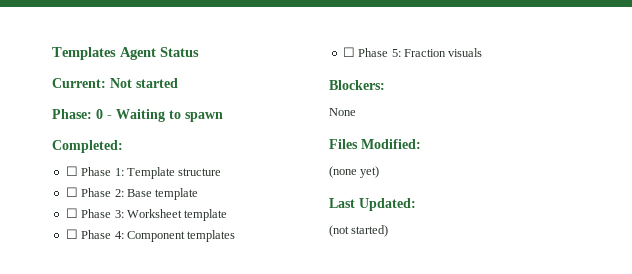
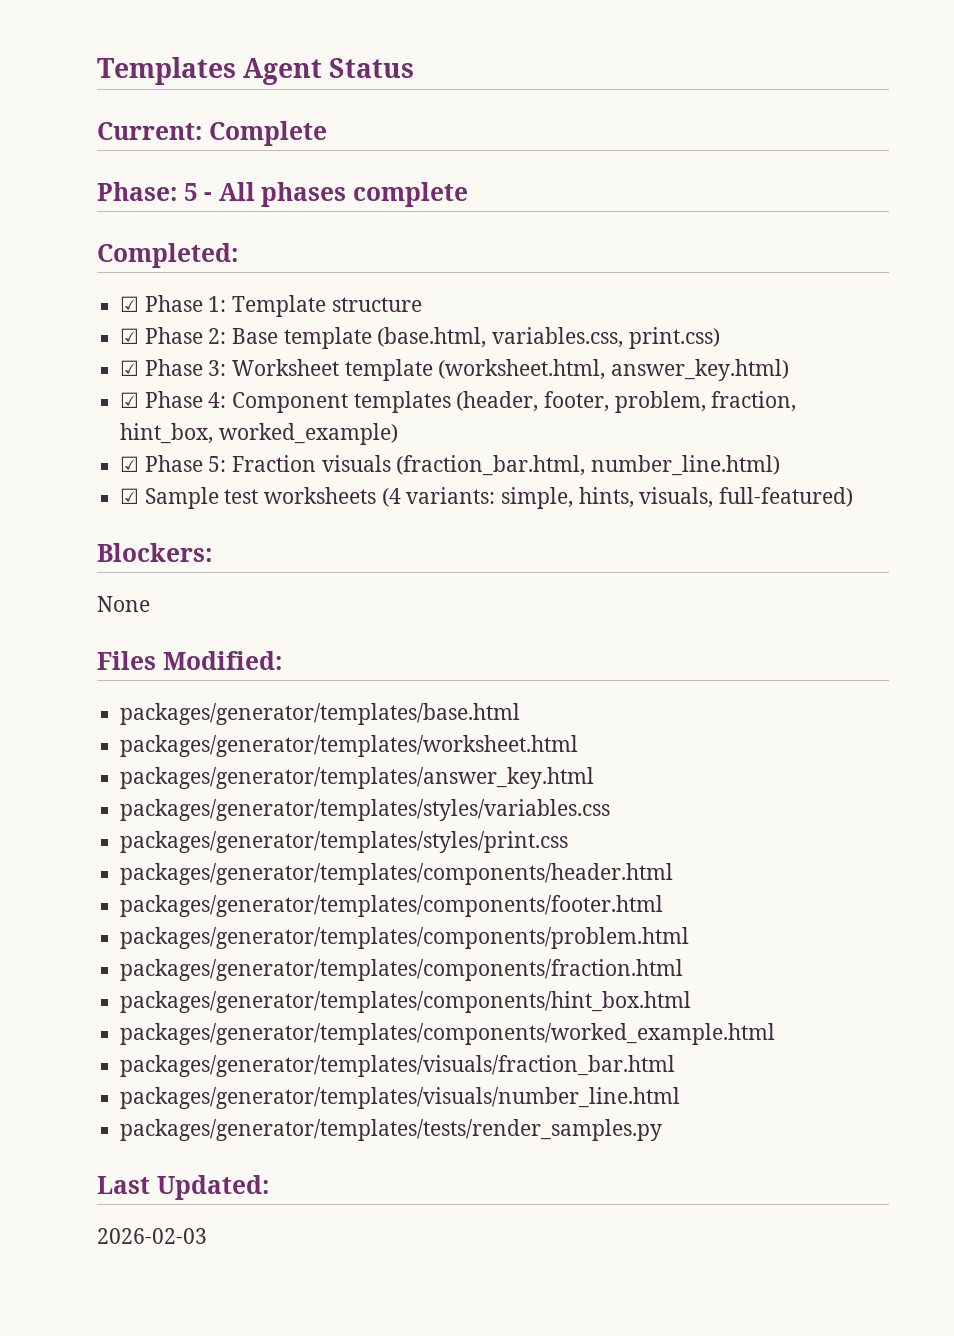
[110,78,178,88] Not started -> [208,121,327,146] Complete
[96,109,223,122] 0 - Waiting to spawn -> [183,182,469,207] 5 - All phases complete
[65,166,78,176] ☐ -> [120,296,140,312] ☑
[65,187,78,197] ☐ -> [120,328,140,344] ☑
[65,208,78,218] // ☐ -> [377,327,720,349] [120,360,140,376] (base.html, variables.css, print.css) // ☑
[65,229,78,239] // ☐ -> [438,359,790,381] [120,392,140,408] (worksheet.html, answer_key.html) // ☑
[342,47,483,57] [329,80,385,90] [329,108,356,116] [329,139,421,149] [329,166,380,178] // ☐ Phase 5: Fraction visuals // Blockers: // None // Files Modified: // (none yet) -> [456,391,797,413] [120,423,398,445] [120,455,781,476] [120,487,854,509] [97,543,212,562] [97,596,150,612] [97,651,282,670] [120,703,521,725] [120,735,579,757] [120,767,595,789] [120,799,611,821] [120,831,569,853] [120,863,674,885] [120,895,664,917] [120,927,690,949] [120,959,684,981] [120,991,692,1013] [120,1023,776,1045] [120,1055,676,1077] [120,1087,681,1109] [120,1119,663,1141] (header, footer, problem, fraction, hint_box, worked_example) // ☑ Phase 5: Fraction visuals (fraction_bar.html, number_line.html) // ☑ Sample test worksheets (4 variants: simple, hints, visuals, full-featured) // Blockers: // None // Files Modified: // packages/generator/templates/base.html // packages/generator/templates/worksheet.html // packages/generator/templates/answer_key.html // packages/generator/templates/styles/variables.css // packages/generator/templates/styles/print.css // packages/generator/templates/components/header.html // packages/generator/templates/components/footer.html // packages/generator/templates/components/problem.html // packages/generator/templates/components/fraction.html // packages/generator/templates/components/hint_box.html // packages/generator/templates/components/worked_example.html // packages/generator/templates/visuals/fraction_bar.html // packages/generator/templates/visuals/number_line.html // packages/generator/templates/tests/render_samples.py
[329,225,389,237] (not started) -> [97,1228,207,1244] 2026-02-03

